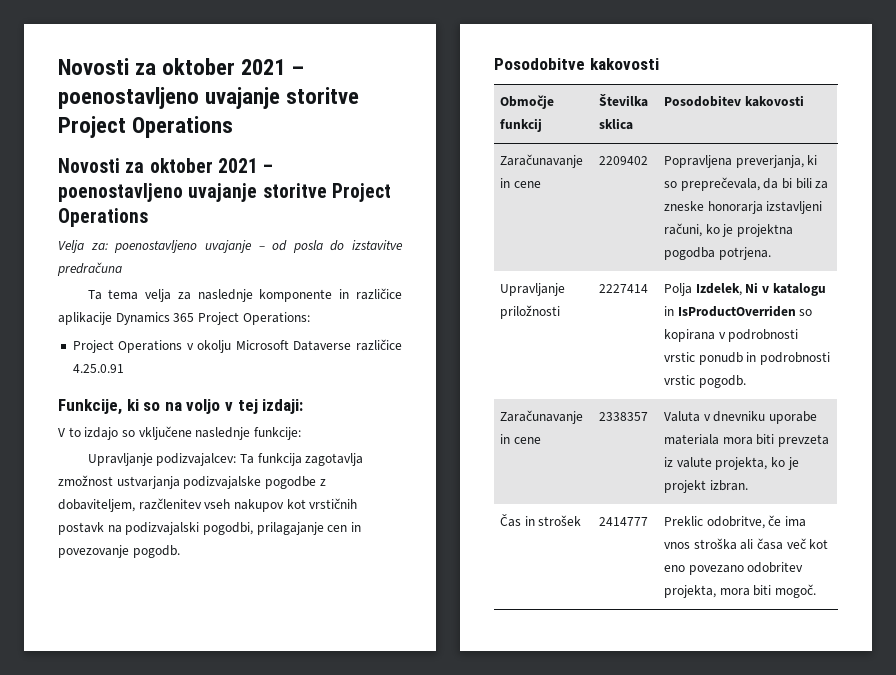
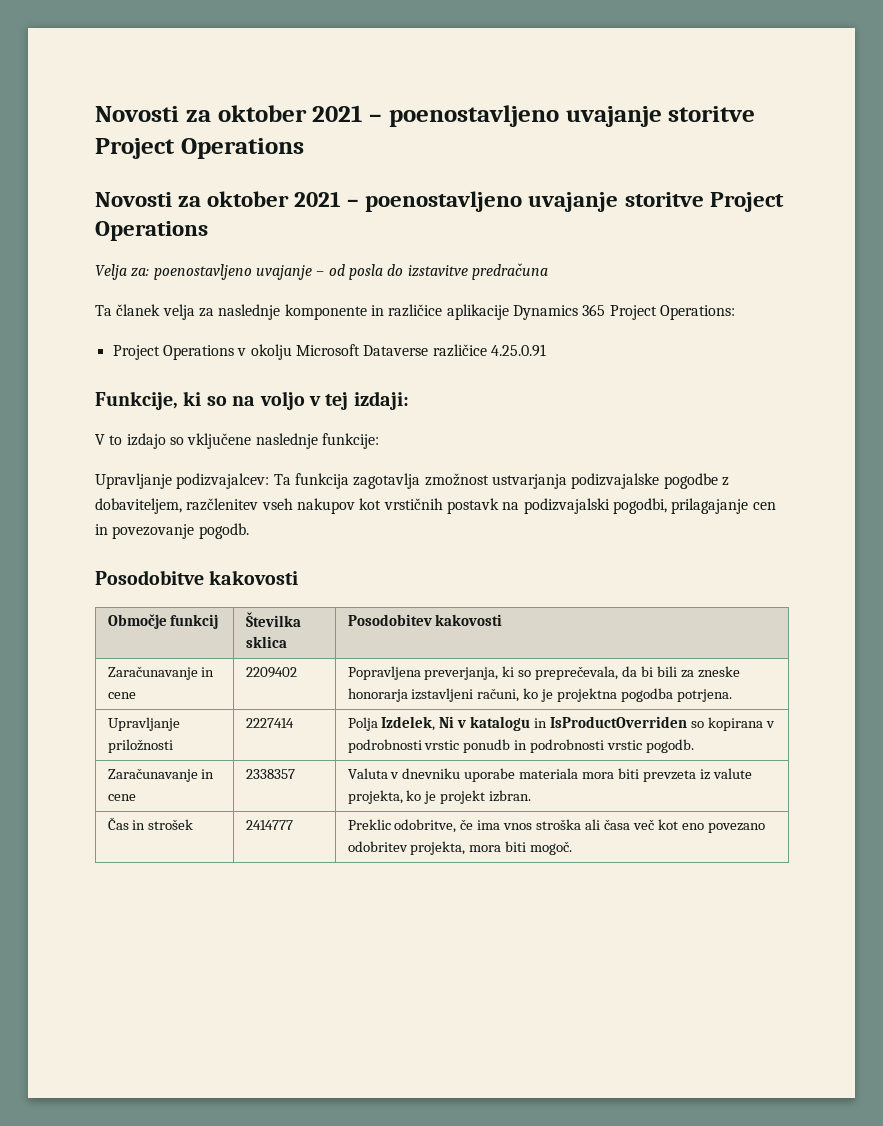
[108,289,139,300] tema -> [116,304,161,316] članek

